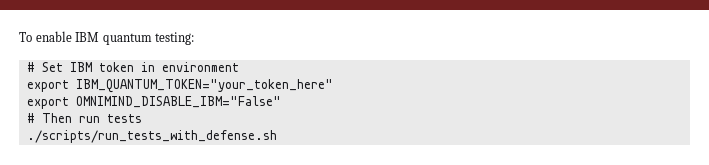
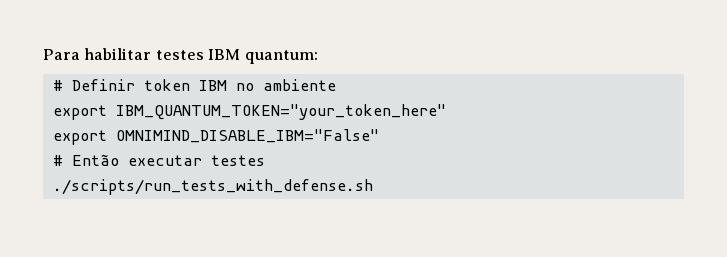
[19,31,195,45] [26,62,239,72] To enable IBM quantum testing: // # Set IBM token in environment -> [43,48,318,64] [52,79,336,91] Para habilitar testes IBM quantum: // # Definir token IBM no ambiente
[41,113,142,123] Then run tests -> [71,154,265,166] Então executar testes

